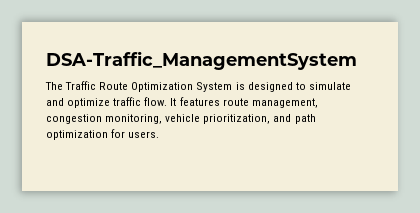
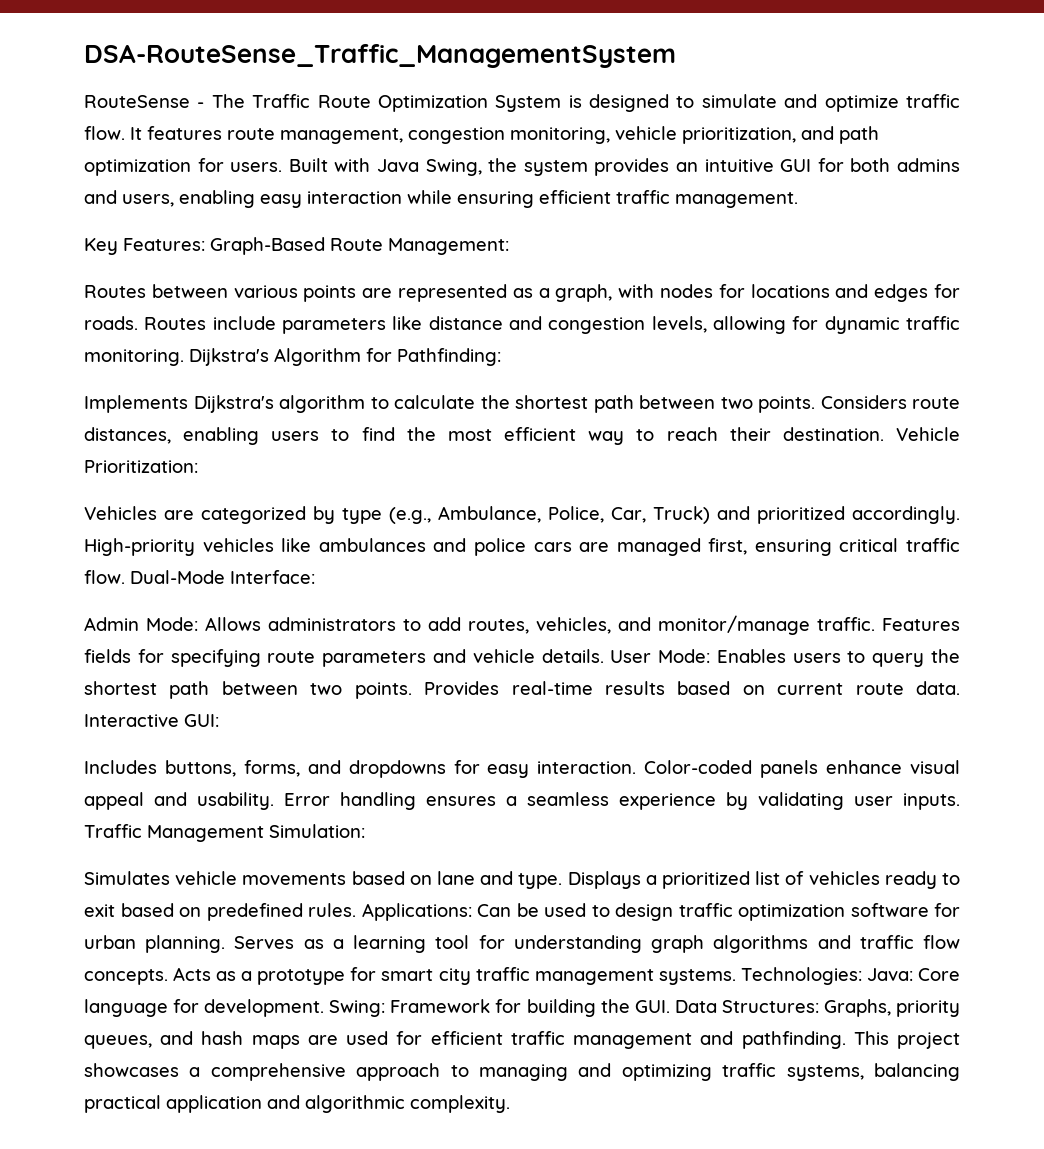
[46,51,357,70] DSA-Traffic_ManagementSystem // -> [84,44,676,68] [84,95,205,108] DSA-RouteSense_Traffic_ManagementSystem // RouteSense -
(160, 134) none -> [288,158,961,176] [84,190,798,208] [84,237,509,255] [84,284,960,302] [84,316,961,334] [84,348,501,366] [84,395,960,413] [84,427,960,445] [84,460,198,473] [84,506,960,524] [84,538,961,556] [84,570,315,584] [84,615,960,635] [84,649,961,667] [84,681,960,699] [84,714,219,727] [84,760,960,778] [84,792,960,810] [84,824,365,842] [84,871,961,889] [84,903,960,921] [84,935,961,953] [84,967,961,985] [84,999,961,1017] [84,1031,961,1049] [84,1063,960,1081] [84,1095,510,1113] Built with Java Swing, the system provides an intuitive GUI for both admins and users, enabling easy interaction while ensuring efficient traffic management. // Key Features: Graph-Based Route Management: // Routes between various points are represented as a graph, with nodes for locations and edges for roads. Routes include parameters like distance and congestion levels, allowing for dynamic traffic monitoring. Dijkstra's Algorithm for Pathfinding: // Implements Dijkstra's algorithm to calculate the shortest path between two points. Considers route distances, enabling users to find the most efficient way to reach their destination. Vehicle Prioritization: // Vehicles are categorized by type (e.g., Ambulance, Police, Car, Truck) and prioritized accordingly. High-priority vehicles like ambulances and police cars are managed first, ensuring critical traffic flow. Dual-Mode Interface: // Admin Mode: Allows administrators to add routes, vehicles, and monitor/manage traffic. Features fields for specifying route parameters and vehicle details. User Mode: Enables users to query the shortest path between two points. Provides real-time results based on current route data. Interactive GUI: // Includes buttons, forms, and dropdowns for easy interaction. Color-coded panels enhance visual appeal and usability. Error handling ensures a seamless experience by validating user inputs. Traffic Management Simulation: // Simulates vehicle movements based on lane and type. Displays a prioritized list of vehicles ready to exit based on predefined rules. Applications: Can be used to design traffic optimization software for urban planning. Serves as a learning tool for understanding graph algorithms and traffic flow concepts. Acts as a prototype for smart city traffic management systems. Technologies: Java: Core language for development. Swing: Framework for building the GUI. Data Structures: Graphs, priority queues, and hash maps are used for efficient traffic management and pathfinding. This project showcases a comprehensive approach to managing and optimizing traffic systems, balancing practical application and algorithmic complexity.

